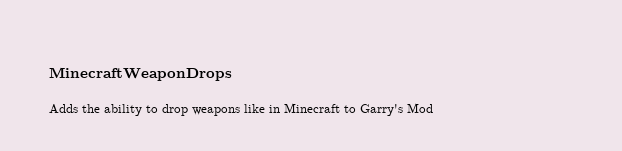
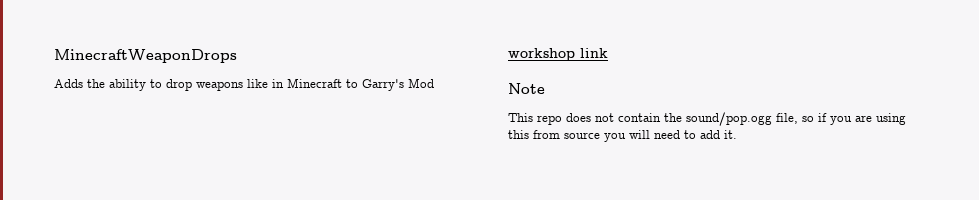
(433, 108) none -> [508,48,608,61] [508,83,545,94] [508,112,906,126] [508,130,737,142] // workshop link // Note // This repo does not contain the sound/pop.ogg file, so if you are using this from source you will need to add it.

